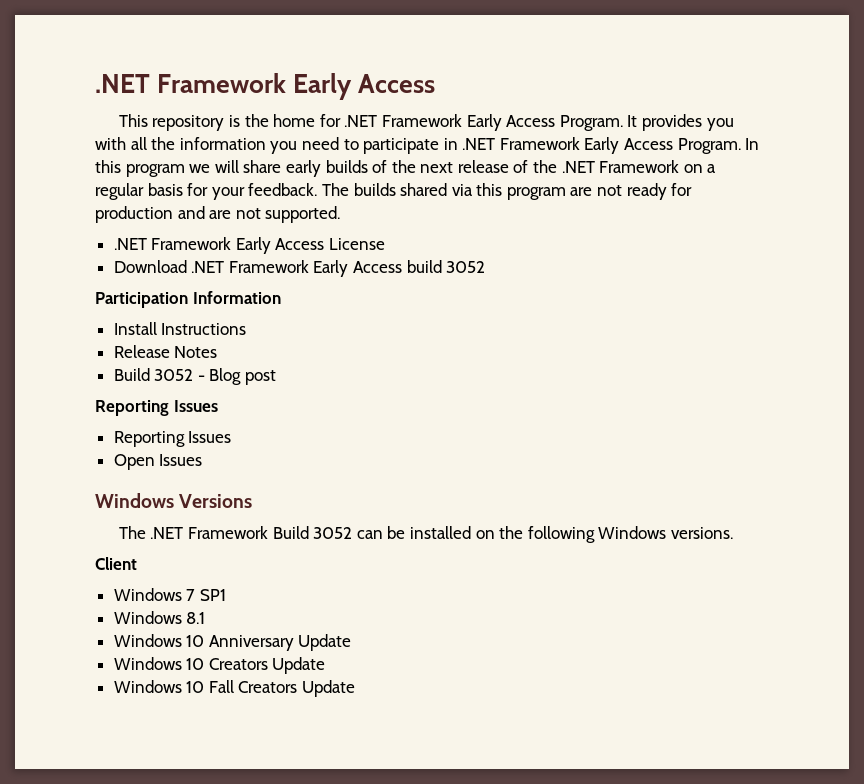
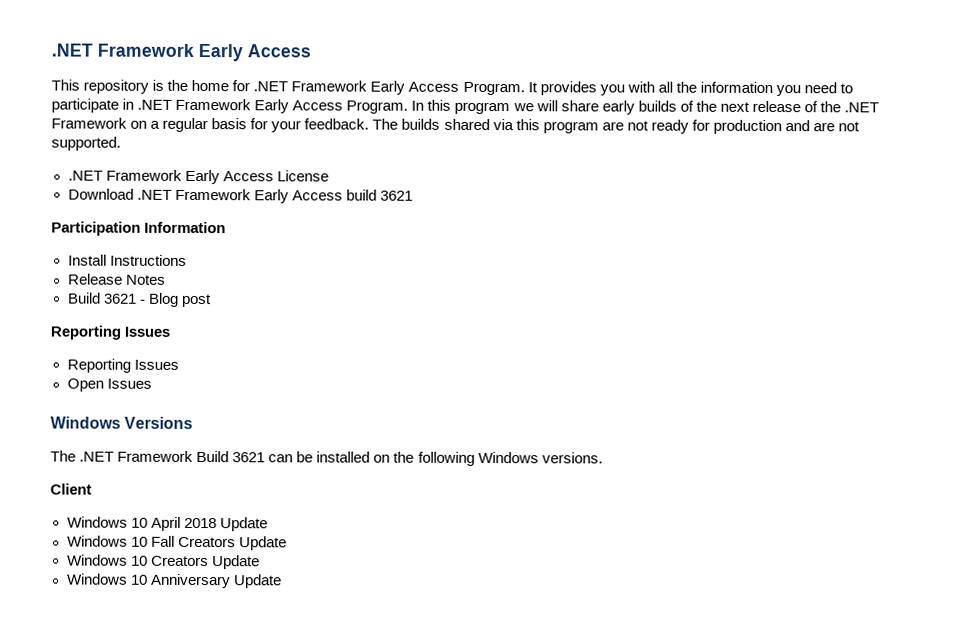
[446,261,486,273] 3052 -> [379,190,413,201] 3621
[154,369,194,381] 3052 -> [103,293,137,304] 3621
[313,527,353,539] 3052 -> [232,452,266,463] 3621
[186,589,226,601] [113,611,206,624] [113,634,294,651] 7 SP1 // Windows 8.1 // Windows 10 Anniversary -> [130,516,268,532] [66,535,236,548] 10 April 2018 Update // Windows 10 Fall Creators
[208,680,298,693] Fall Creators -> [150,573,231,589] Anniversary

